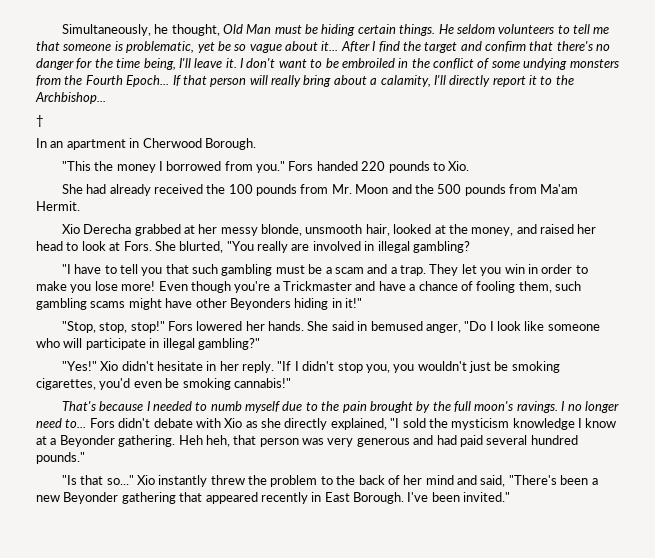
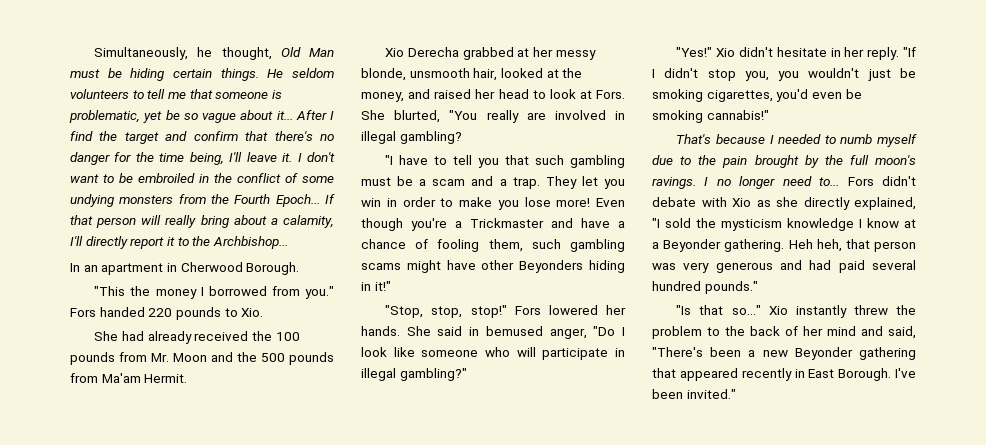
[36,115,44,127] // † -> (288, 242) none

